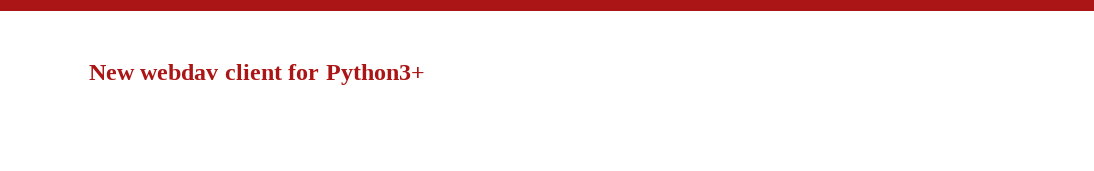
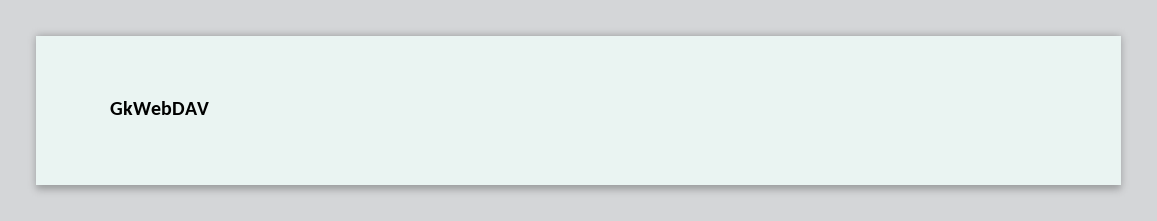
[89,64,425,85] New webdav client for Python3+ -> [110,101,209,115] GkWebDAV

